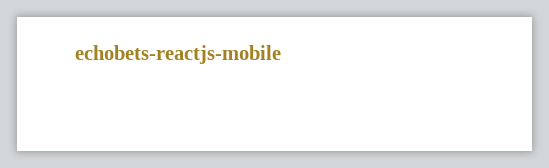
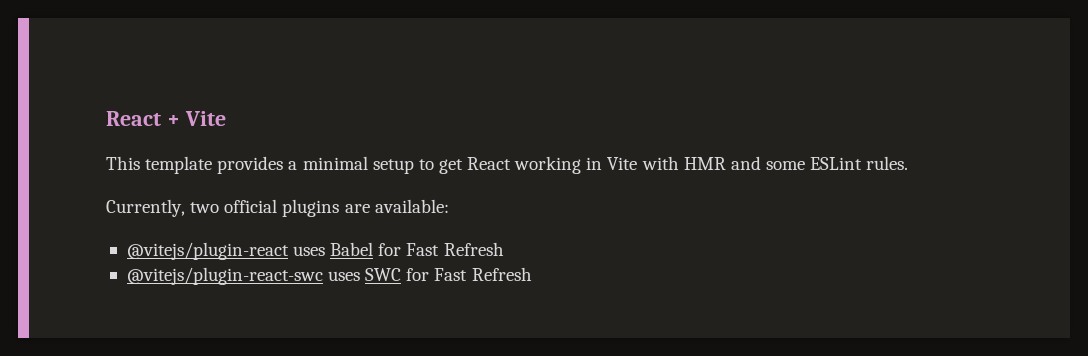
[75,45,281,64] echobets-reactjs-mobile -> [106,111,226,126] [106,156,909,174] [106,199,449,217] [126,242,504,260] [126,267,532,285] React + Vite // This template provides a minimal setup to get React working in Vite with HMR and some ESLint rules. // Currently, two official plugins are available: // @vitejs/plugin-react uses Babel for Fast Refresh // @vitejs/plugin-react-swc uses SWC for Fast Refresh

